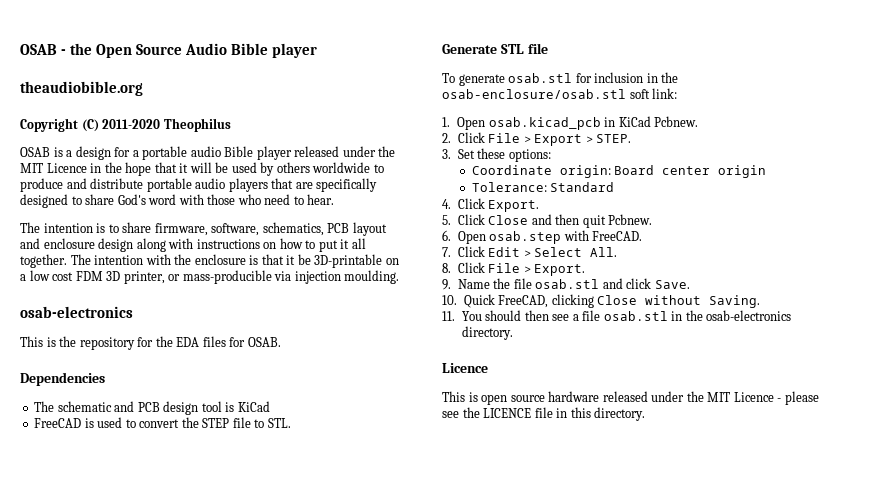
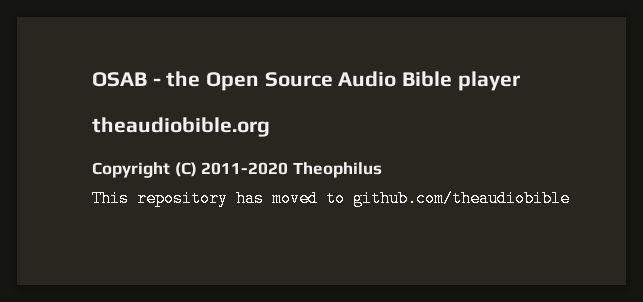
[20,146,396,160] [20,162,384,176] [20,178,378,192] [20,194,335,208] [20,222,387,236] [20,238,366,252] [20,254,399,268] [20,270,400,284] [20,306,133,318] [20,336,281,350] [20,372,105,386] [34,401,270,415] [34,417,291,428] [442,43,548,54] [442,72,679,86] [442,88,678,99] [442,116,699,130] [442,132,632,146] [442,148,551,162] [471,165,767,178] [471,182,615,192] [442,198,540,212] [442,214,653,228] [442,230,643,244] [442,246,618,257] [442,262,586,276] [442,278,690,290] [442,294,761,308] [442,310,792,321] [461,326,513,340] [442,363,488,373] [442,391,819,405] [442,407,646,421] OSAB is a design for a portable audio Bible player released under the MIT Licence in the hope that it will be used by others worldwide to produce and distribute portable audio players that are specifically designed to share God's word with those who need to hear. // The intention is to share firmware, software, schematics, PCB layout and enclosure design along with instructions on how to put it all together. The intention with the enclosure is that it be 3D-printable on a low cost FDM 3D printer, or mass-producible via injection moulding. // osab-electronics // This is the repository for the EDA files for OSAB. // Dependencies // The schematic and PCB design tool is KiCad // FreeCAD is used to convert the STEP file to STL. // Generate STL file // To generate osab.stl for inclusion in the osab-enclosure/osab.stl soft link: // 1. Open osab.kicad_pcb in KiCad Pcbnew. // 2. Click File > Export > STEP. // 3. Set these options: // Coordinate origin: Board center origin // Tolerance: Standard // 4. Click Export. // 5. Click Close and then quit Pcbnew. // 6. Open osab.step with FreeCAD. // 7. Click Edit > Select All. // 8. Click File > Export. // 9. Name the file osab.stl and click Save. // 10. Quick FreeCAD, clicking Close without Saving. // 11. You should then see a file osab.stl in the osab-electronics directory. // Licence // This is open source hardware released under the MIT Licence - please see the LICENCE file in this directory. -> [92,190,570,207] This repository has moved to github.com/theaudiobible

